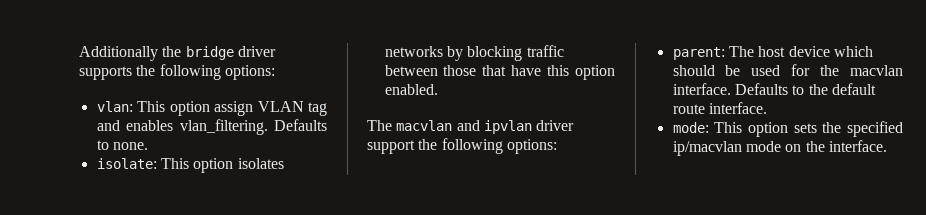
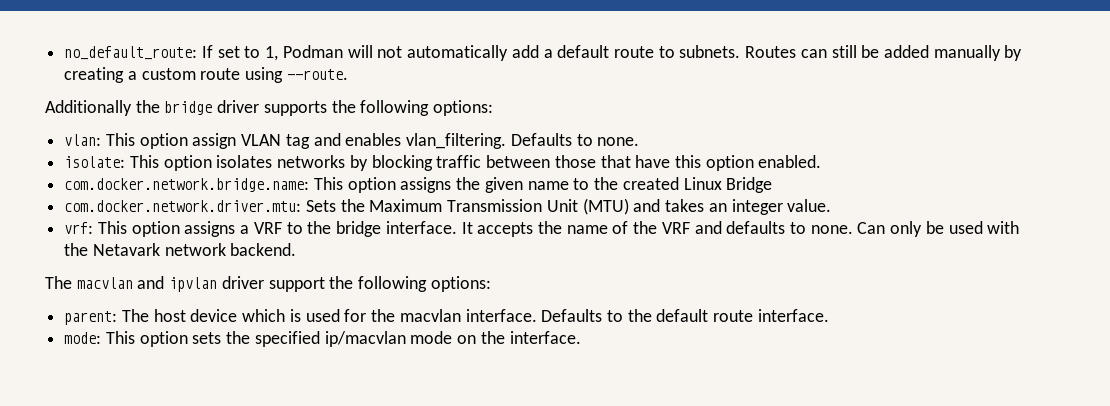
(79, 53) none -> [64,45,1023,61] [64,67,348,83] no_default_route: If set to 1, Podman will not automatically add a default route to subnets. Routes can still be added manually by creating a custom route using --route. //
(438, 89) none -> [64,177,773,193] [64,198,832,215] [64,221,1020,237] [64,243,297,256] // com.docker.network.bridge.name: This option assigns the given name to the created Linux Bridge // com.docker.network.driver.mtu: Sets the Maximum Transmission Unit (MTU) and takes an integer value. // vrf: This option assigns a VRF to the bridge interface. It accepts the name of the VRF and defaults to none. Can only be used with the Netavark network backend.
[672,65,741,76] should be -> [289,309,301,322] is

